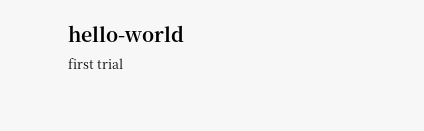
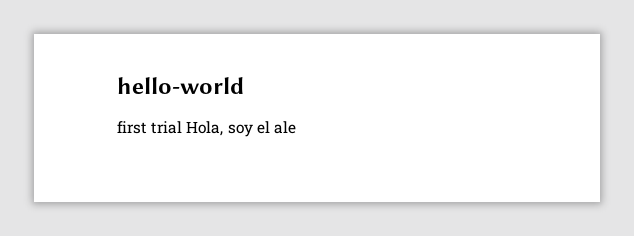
(124, 63) none -> [186,121,296,137] Hola, soy el ale

